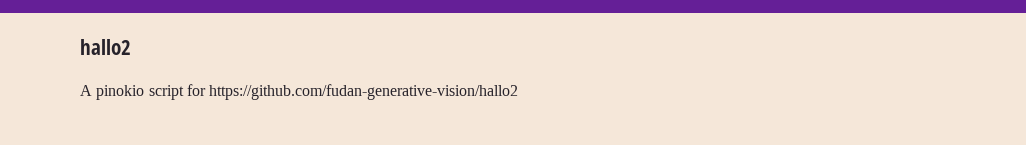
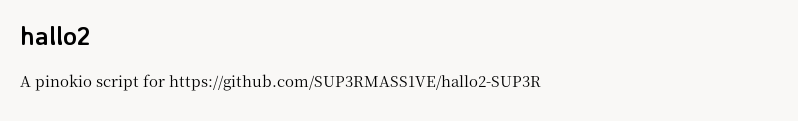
[209,84,519,100] https://github.com/fudan-generative-vision/hallo2 -> [169,74,542,91] https://github.com/SUP3RMASS1VE/hallo2-SUP3R

